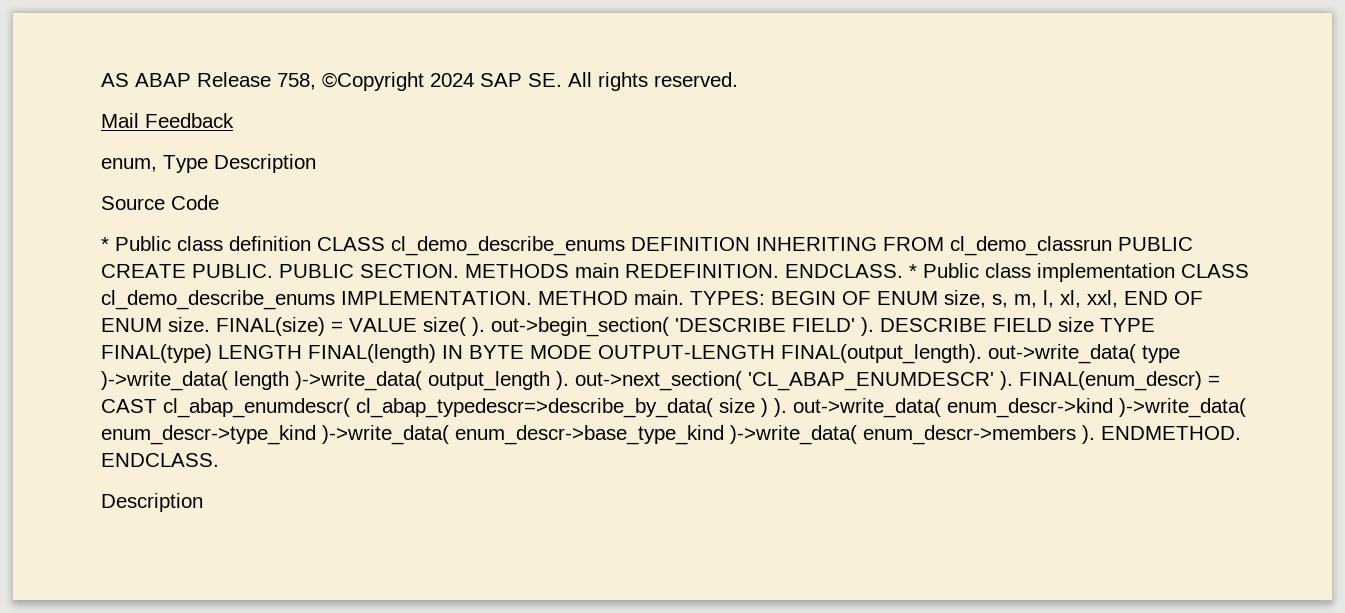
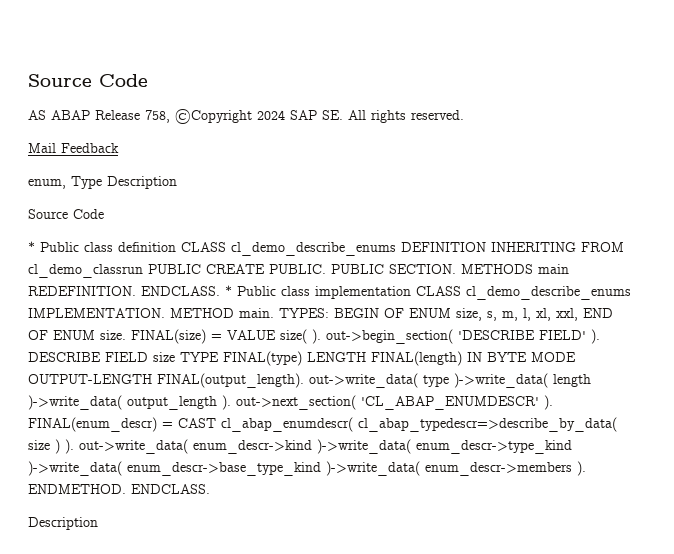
(101, 80) none -> [28,74,148,87] Source Code //

